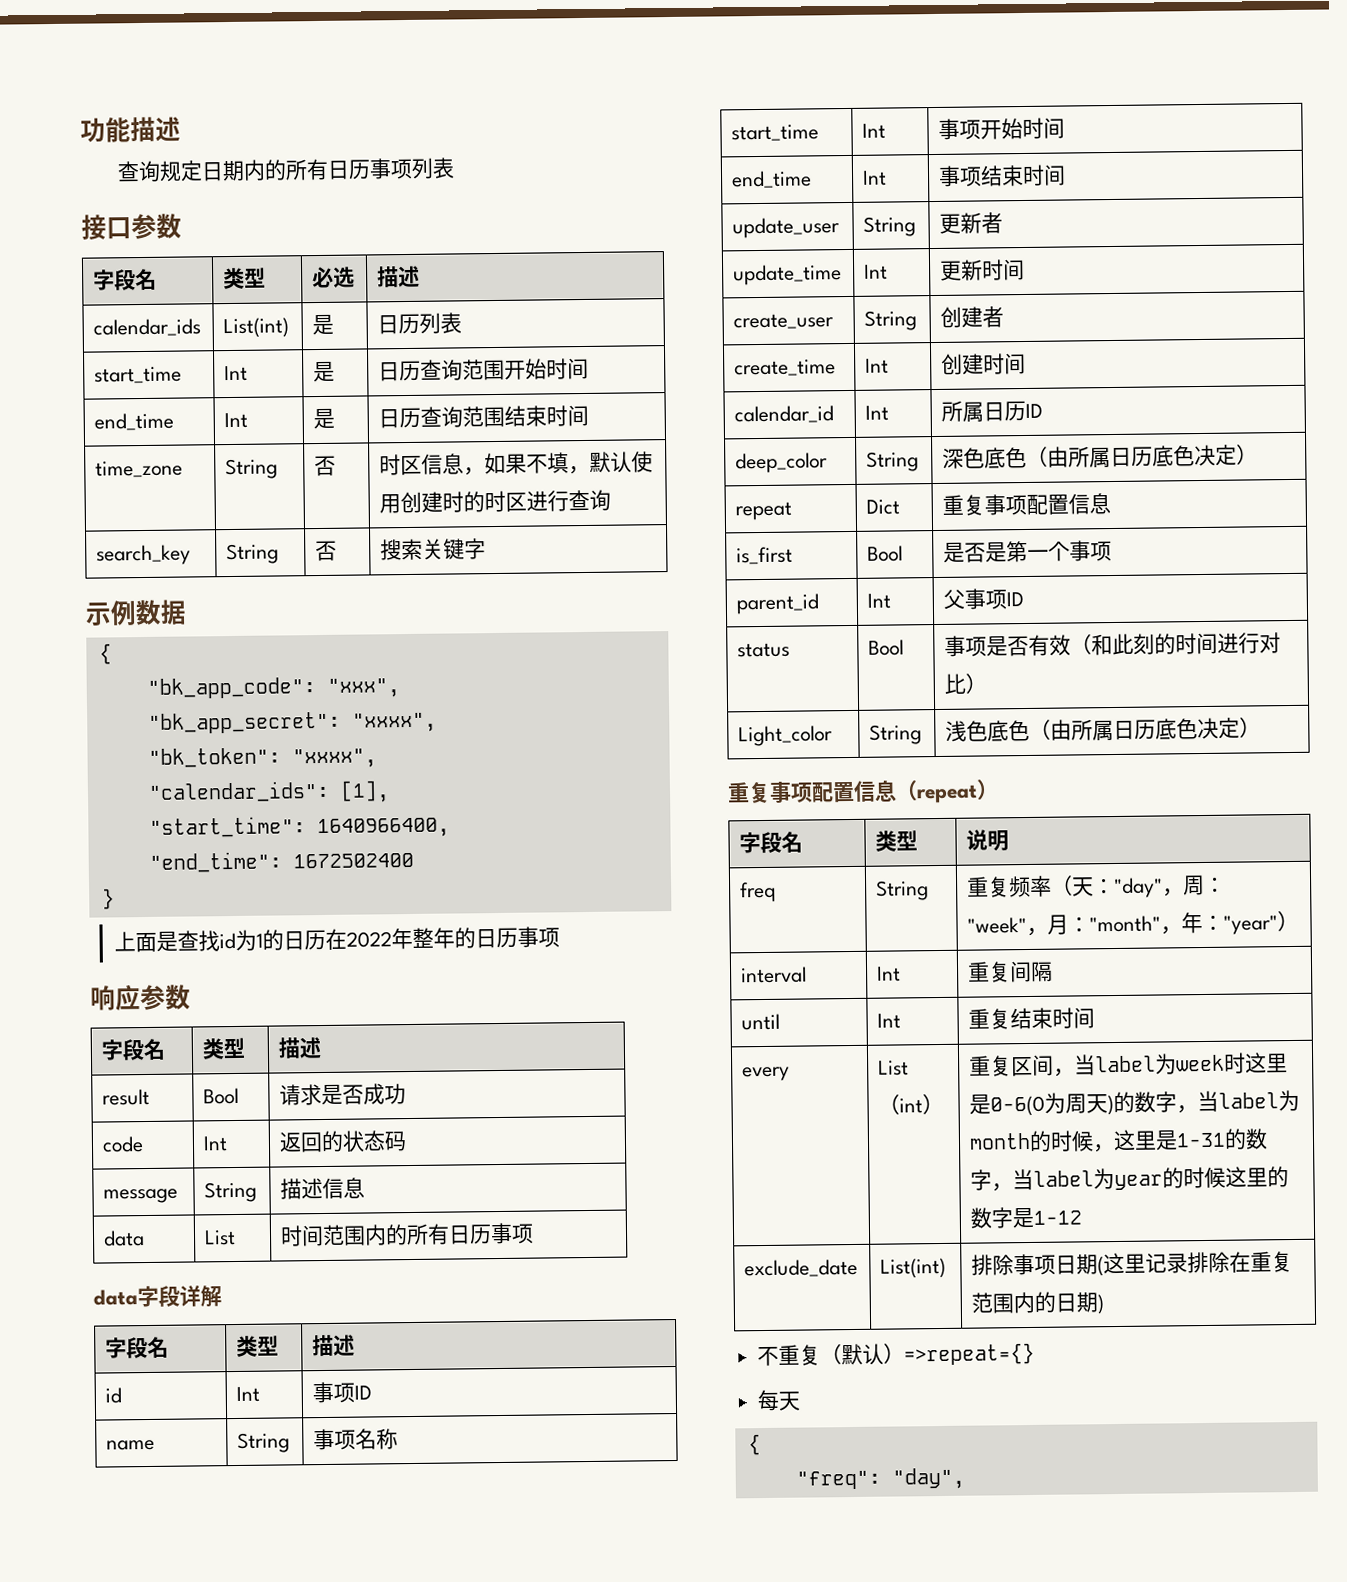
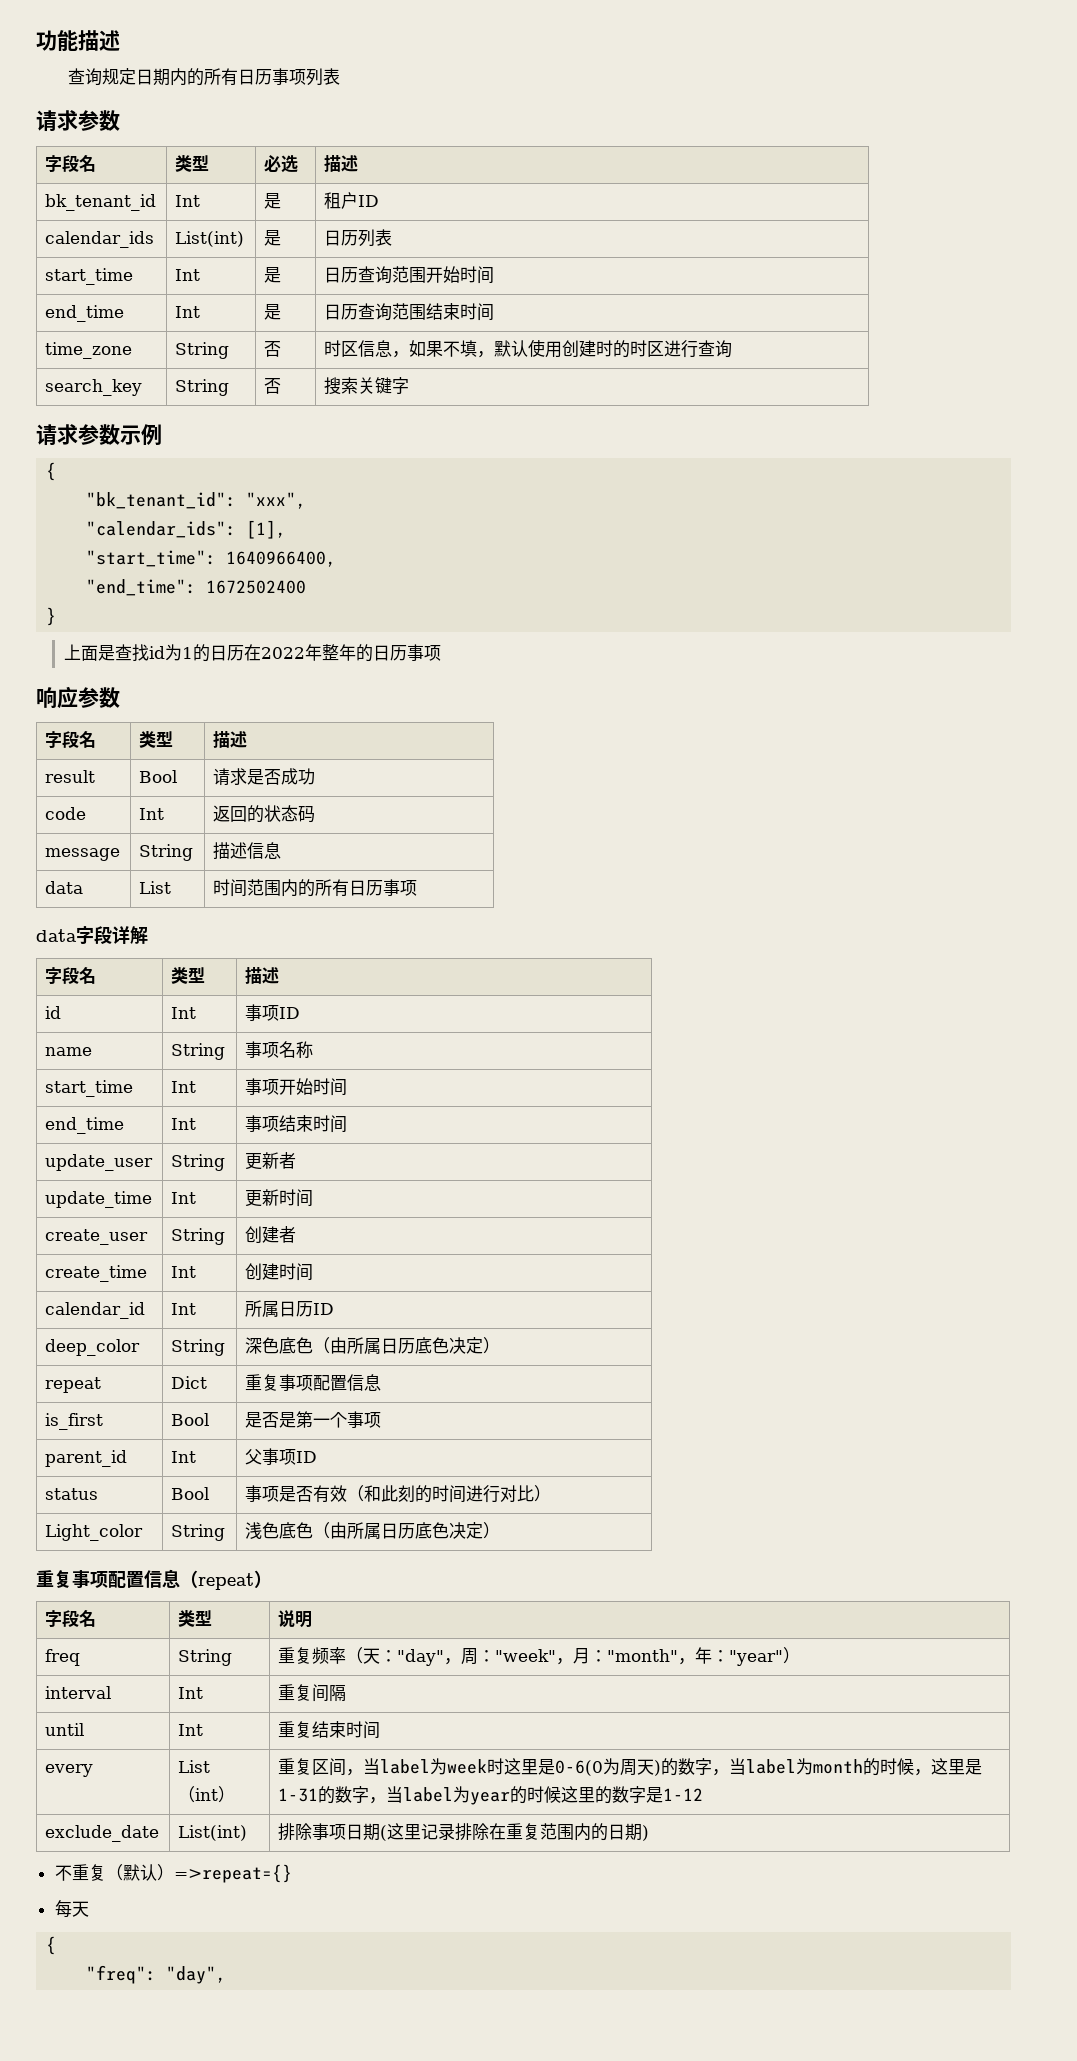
[81,214,132,240] 接口 -> [36,110,78,132] 请求
(421, 276) none -> [45,194,157,211] [175,195,201,207] [264,193,282,209] [324,192,380,209] // bk_tenant_id | Int | 是 | 租户ID
(487, 549) none -> [36,424,120,446] 请求参数
[135,599,187,626] [98,643,112,665] [146,677,316,699] 数据 // { // "bk_app_code": -> [46,462,57,481] [86,492,237,509] // { // "bk_tenant_id":
[147,711,437,734] [147,747,377,769] // "bk_app_secret": "xxxx", // "bk_token": "xxxx", -> (307, 500) none

